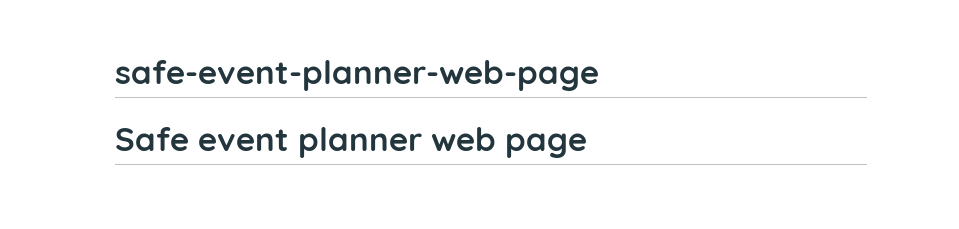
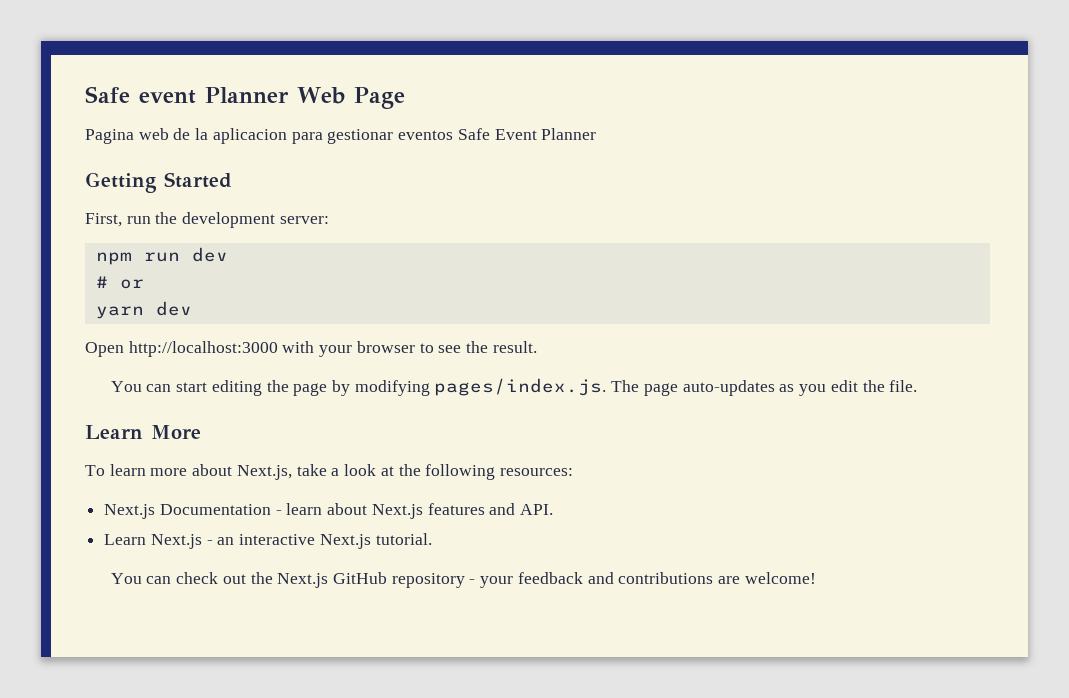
[115,60,599,91] safe-event-planner-web-page // -> (85, 94) none
[298,127,587,158] planner web page -> [205,87,405,109] [85,128,597,144] [85,172,232,193] [85,212,329,228] [95,247,228,265] [95,276,144,289] [95,301,192,319] [85,341,537,357] [110,378,918,396] [85,425,201,439] [85,464,573,480] [104,503,554,519] [104,533,432,549] [110,572,816,588] Planner Web Page // Pagina web de la aplicacion para gestionar eventos Safe Event Planner // Getting Started // First, run the development server: // npm run dev // # or // yarn dev // Open http://localhost:3000 with your browser to see the result. // You can start editing the page by modifying pages/index.js. The page auto-updates as you edit the file. // Learn More // To learn more about Next.js, take a look at the following resources: // Next.js Documentation - learn about Next.js features and API. // Learn Next.js - an interactive Next.js tutorial. // You can check out the Next.js GitHub repository - your feedback and contributions are welcome!

